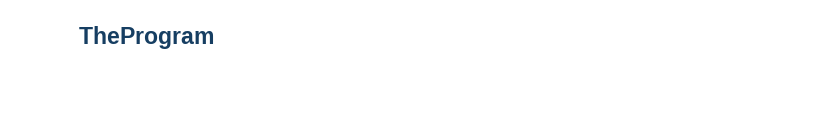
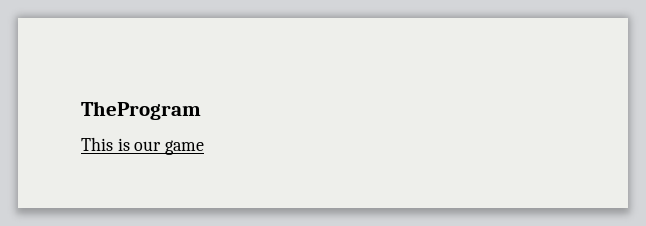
(214, 37) none -> [81,137,205,155] // This is our game

